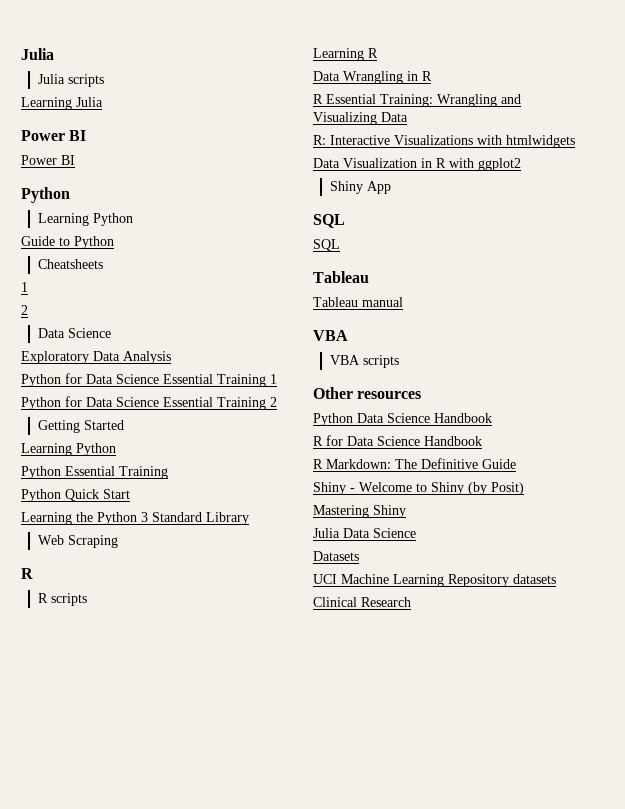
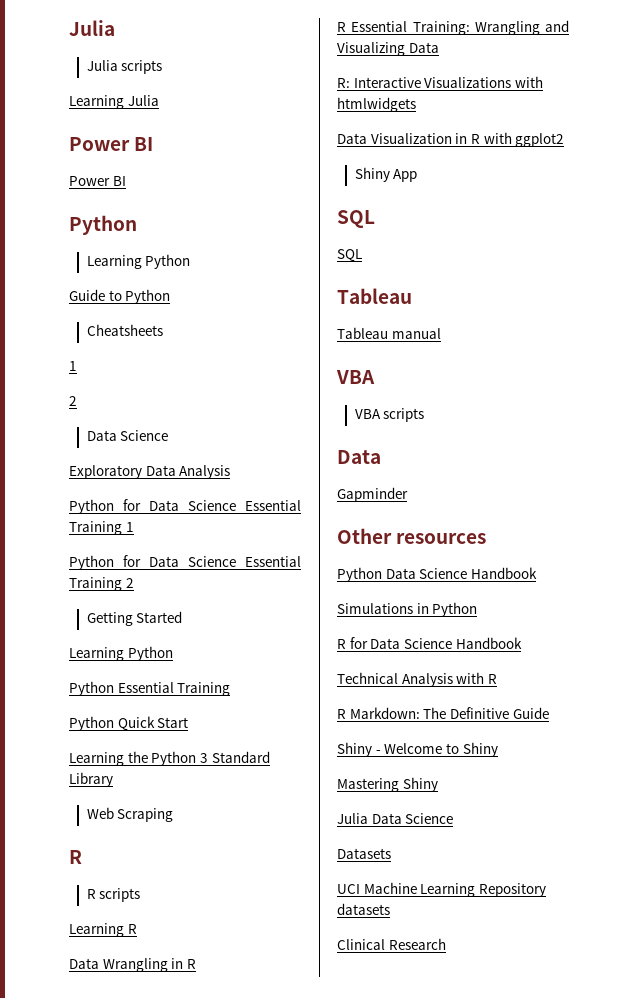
(399, 361) none -> [337,450,381,464] [337,487,408,502] // Data // Gapminder
(492, 418) none -> [337,602,478,617] // Simulations in Python
(482, 441) none -> [337,672,497,687] // Technical Analysis with R
[468,482,524,495] (by Posit) -> (498, 749) none

